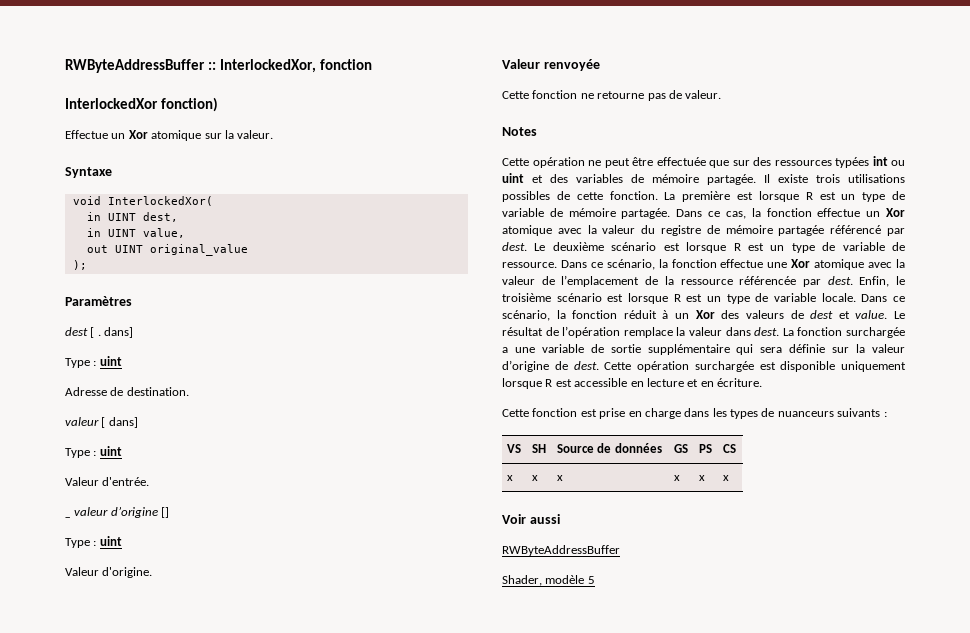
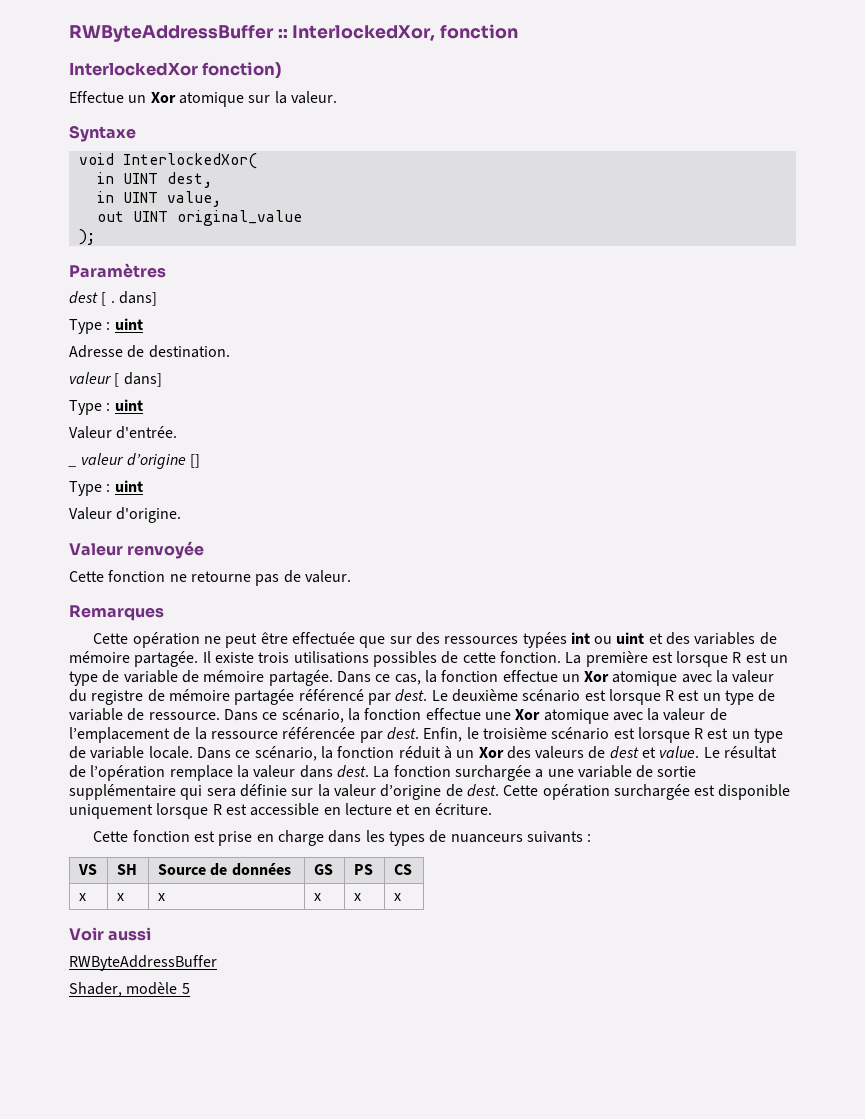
[502,127,537,136] Notes -> [69,605,164,621] Remarques

